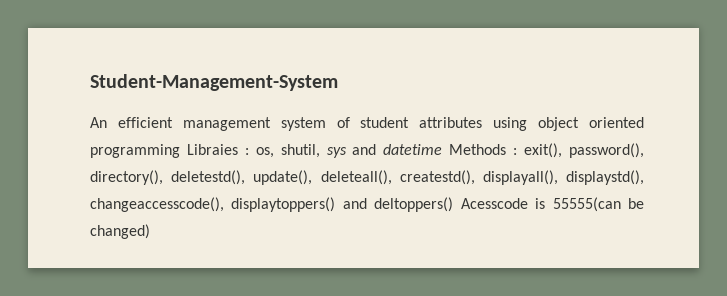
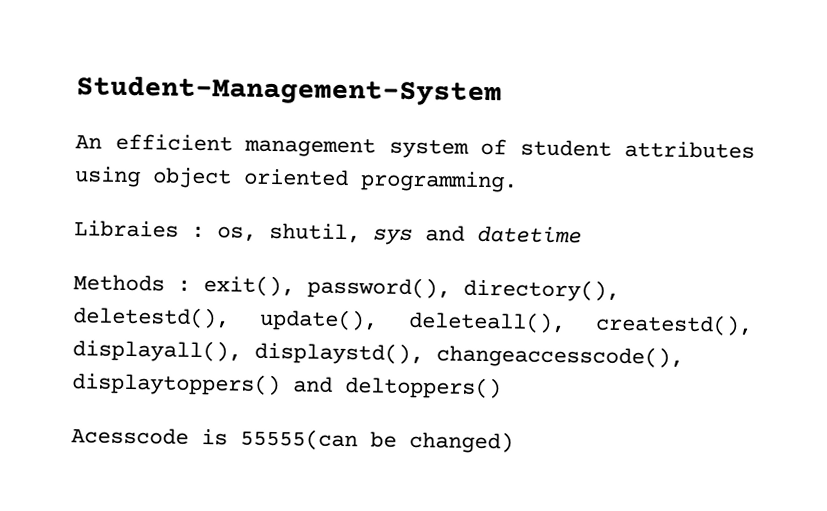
[90,144,180,158] programming -> [360,170,518,193] programming. //
(443, 149) none -> (582, 234) //
(454, 204) none -> (502, 388) //

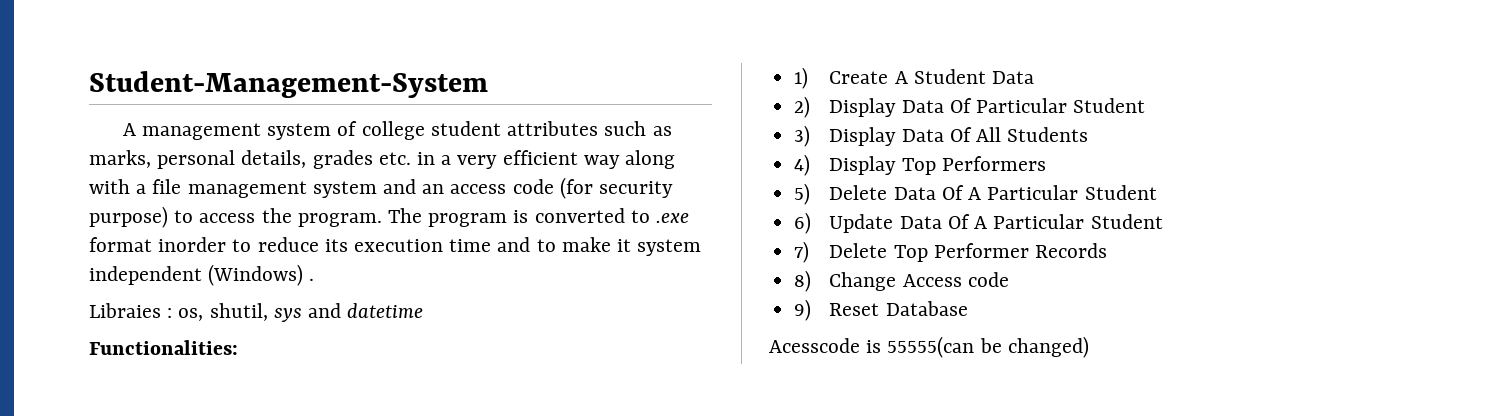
[75,133,233,152] An efficient -> [122,123,136,136] A
(507, 147) none -> [361,121,425,140] college
[74,166,518,193] using object oriented programming. -> [604,121,672,136] [89,150,676,169] [89,177,674,199] [89,206,690,228] [89,237,702,256] [89,264,315,286] such as marks, personal details, grades etc. in a very efficient way along with a file management system and an access code (for security purpose) to access the program. The program is converted to .exe format inorder to reduce its execution time and to make it system independent (Windows) .
[73,274,620,302] [72,306,753,336] [72,339,684,369] [72,372,502,400] Methods : exit(), password(), directory(), deletestd(), update(), deleteall(), createstd(), displayall(), displaystd(), changeaccesscode(), displaytoppers() and deltoppers() -> [89,340,238,355] [794,67,1035,89] [794,96,1146,118] [794,125,1089,147] [794,154,1046,176] [794,183,1157,205] [794,212,1163,234] [794,241,1108,263] [794,270,1009,292] [794,299,968,321] Functionalities: // 1) Create A Student Data // 2) Display Data Of Particular Student // 3) Display Data Of All Students // 4) Display Top Performers // 5) Delete Data Of A Particular Student // 6) Update Data Of A Particular Student // 7) Delete Top Performer Records // 8) Change Access code // 9) Reset Database

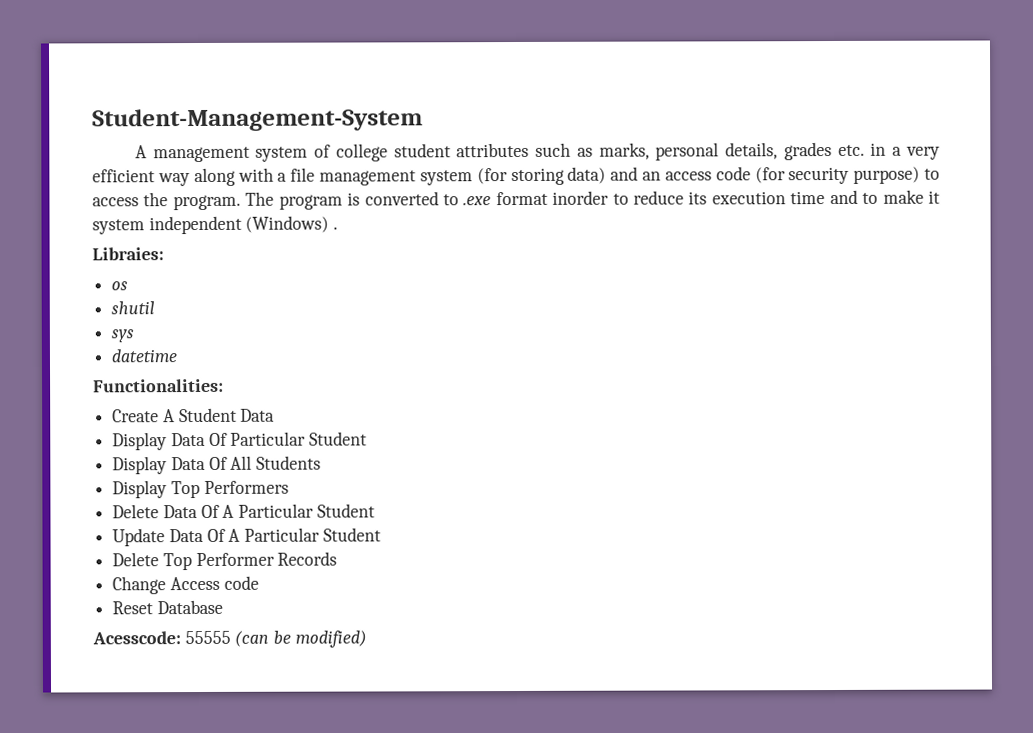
(377, 189) none -> [476,166,607,186] (for storing data)
[89,303,268,321] Libraies : os, shutil, -> [92,247,164,261] [111,281,129,291] [111,301,156,315] Libraies: // os // shutil //
[308,303,342,318] and -> (135, 336) //
[794,67,809,89] 1) -> (224, 385) none
[794,96,811,118] 2) -> (276, 415) none
[794,125,811,147] 3) -> (368, 438) none
[794,154,811,176] 4) -> (322, 462) none
[794,183,811,205] 5) -> (289, 487) none
[794,212,812,234] 6) -> (375, 510) none
[794,241,810,263] 7) -> (381, 534) none
[794,270,812,292] 8) -> (338, 558) none
[794,299,812,321] 9) -> (259, 582) none
[769,336,1089,358] Acesscode is 55555(can be changed) -> [92,630,367,648] Acesscode: 55555 (can be modified)

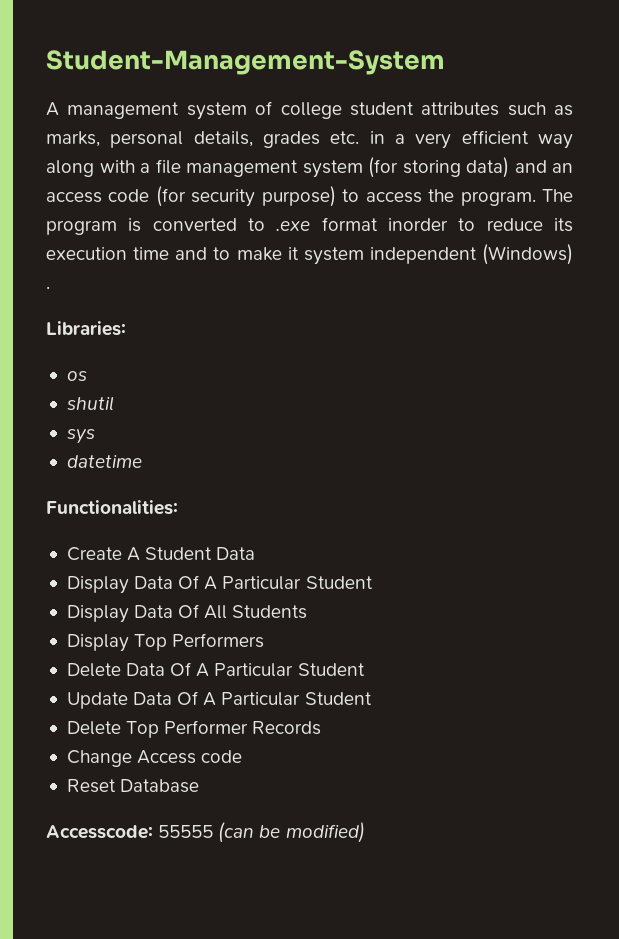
[92,247,164,261] Libraies: -> [46,321,126,336] Libraries:
(228, 439) none -> [204,576,218,590] A
[92,631,181,645] Acesscode: -> [46,825,153,839] Accesscode:

